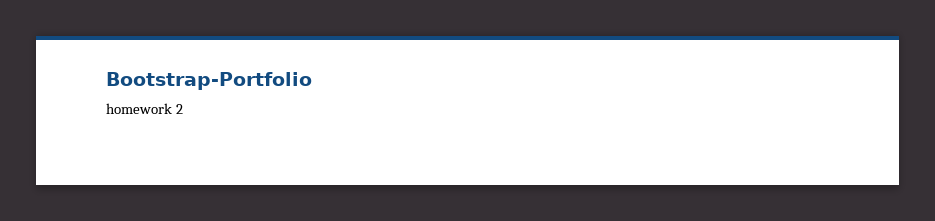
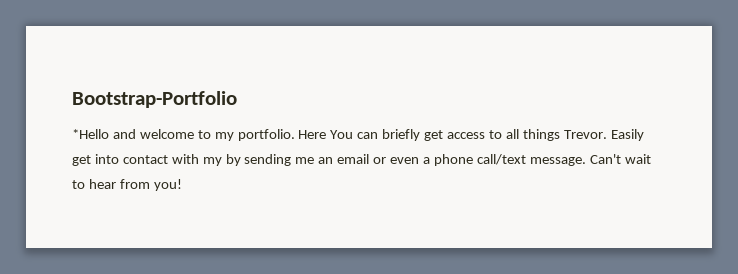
[106,103,183,114] homework 2 -> [72,129,644,141] [72,154,651,166] [72,179,182,191] *Hello and welcome to my portfolio. Here You can briefly get access to all things Trevor. Easily get into contact with my by sending me an email or even a phone call/text message. Can't wait to hear from you!

